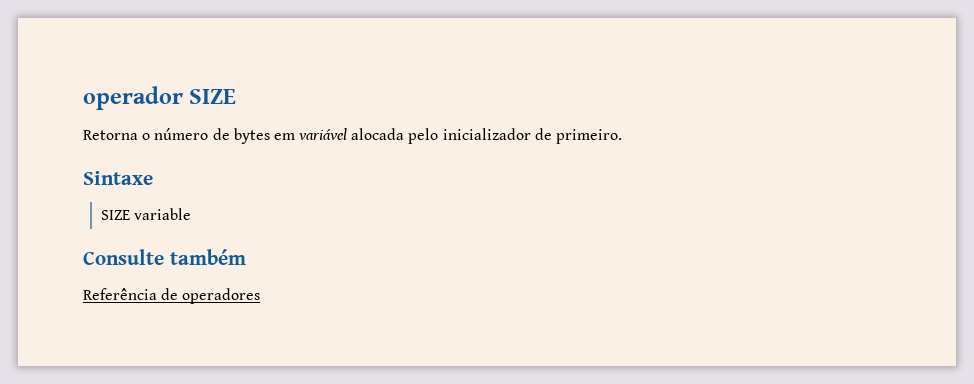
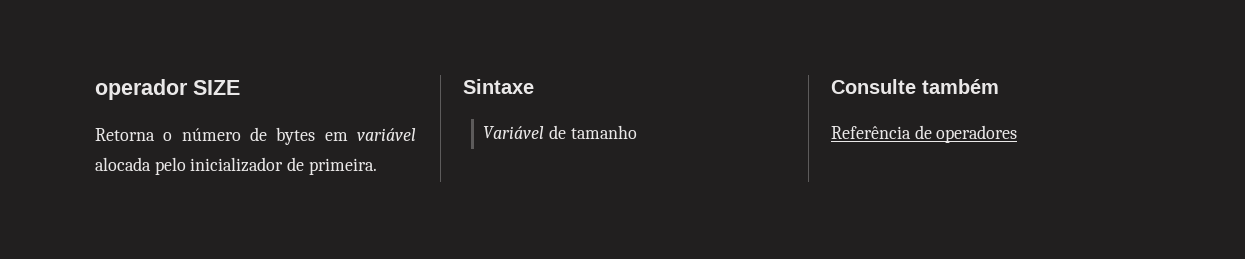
[556,129,623,144] primeiro. -> [308,158,377,175] primeira.
[100,208,191,220] SIZE variable -> [483,125,637,139] Variável de tamanho

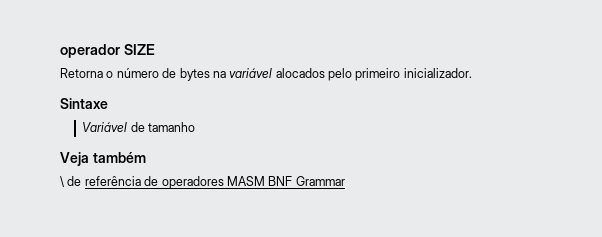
[324,128,416,141] [95,157,377,175] em variável alocada pelo inicializador de primeira. -> [212,68,472,81] na variável alocados pelo primeiro inicializador.
[831,79,916,94] Consulte -> [60,152,89,166] Veja
[831,125,1018,143] Referência de operadores -> [60,176,345,189] \ de referência de operadores MASM BNF Grammar

